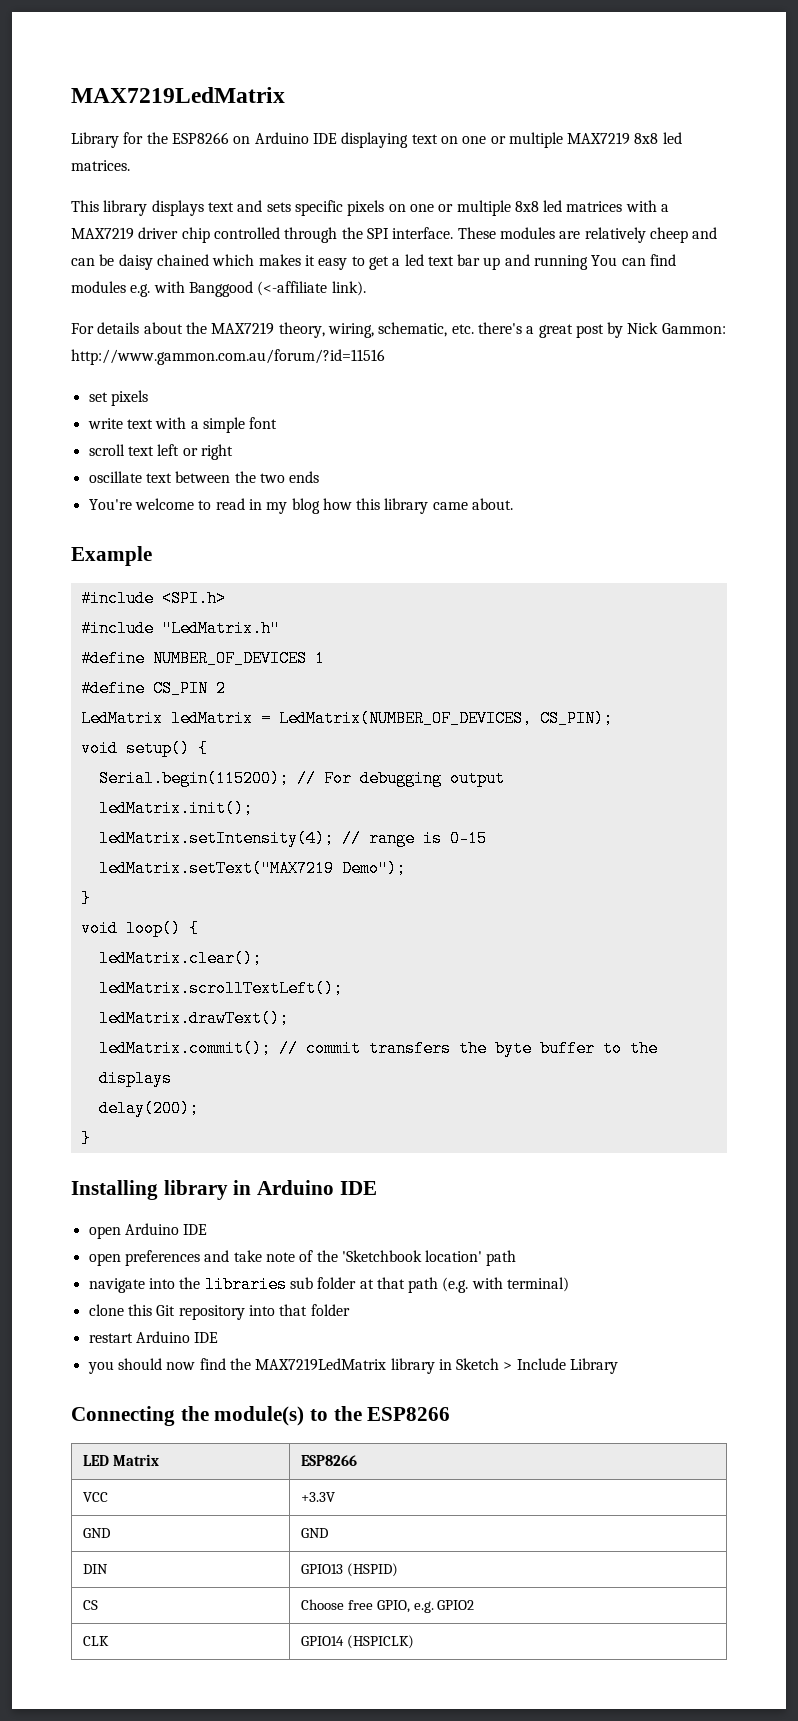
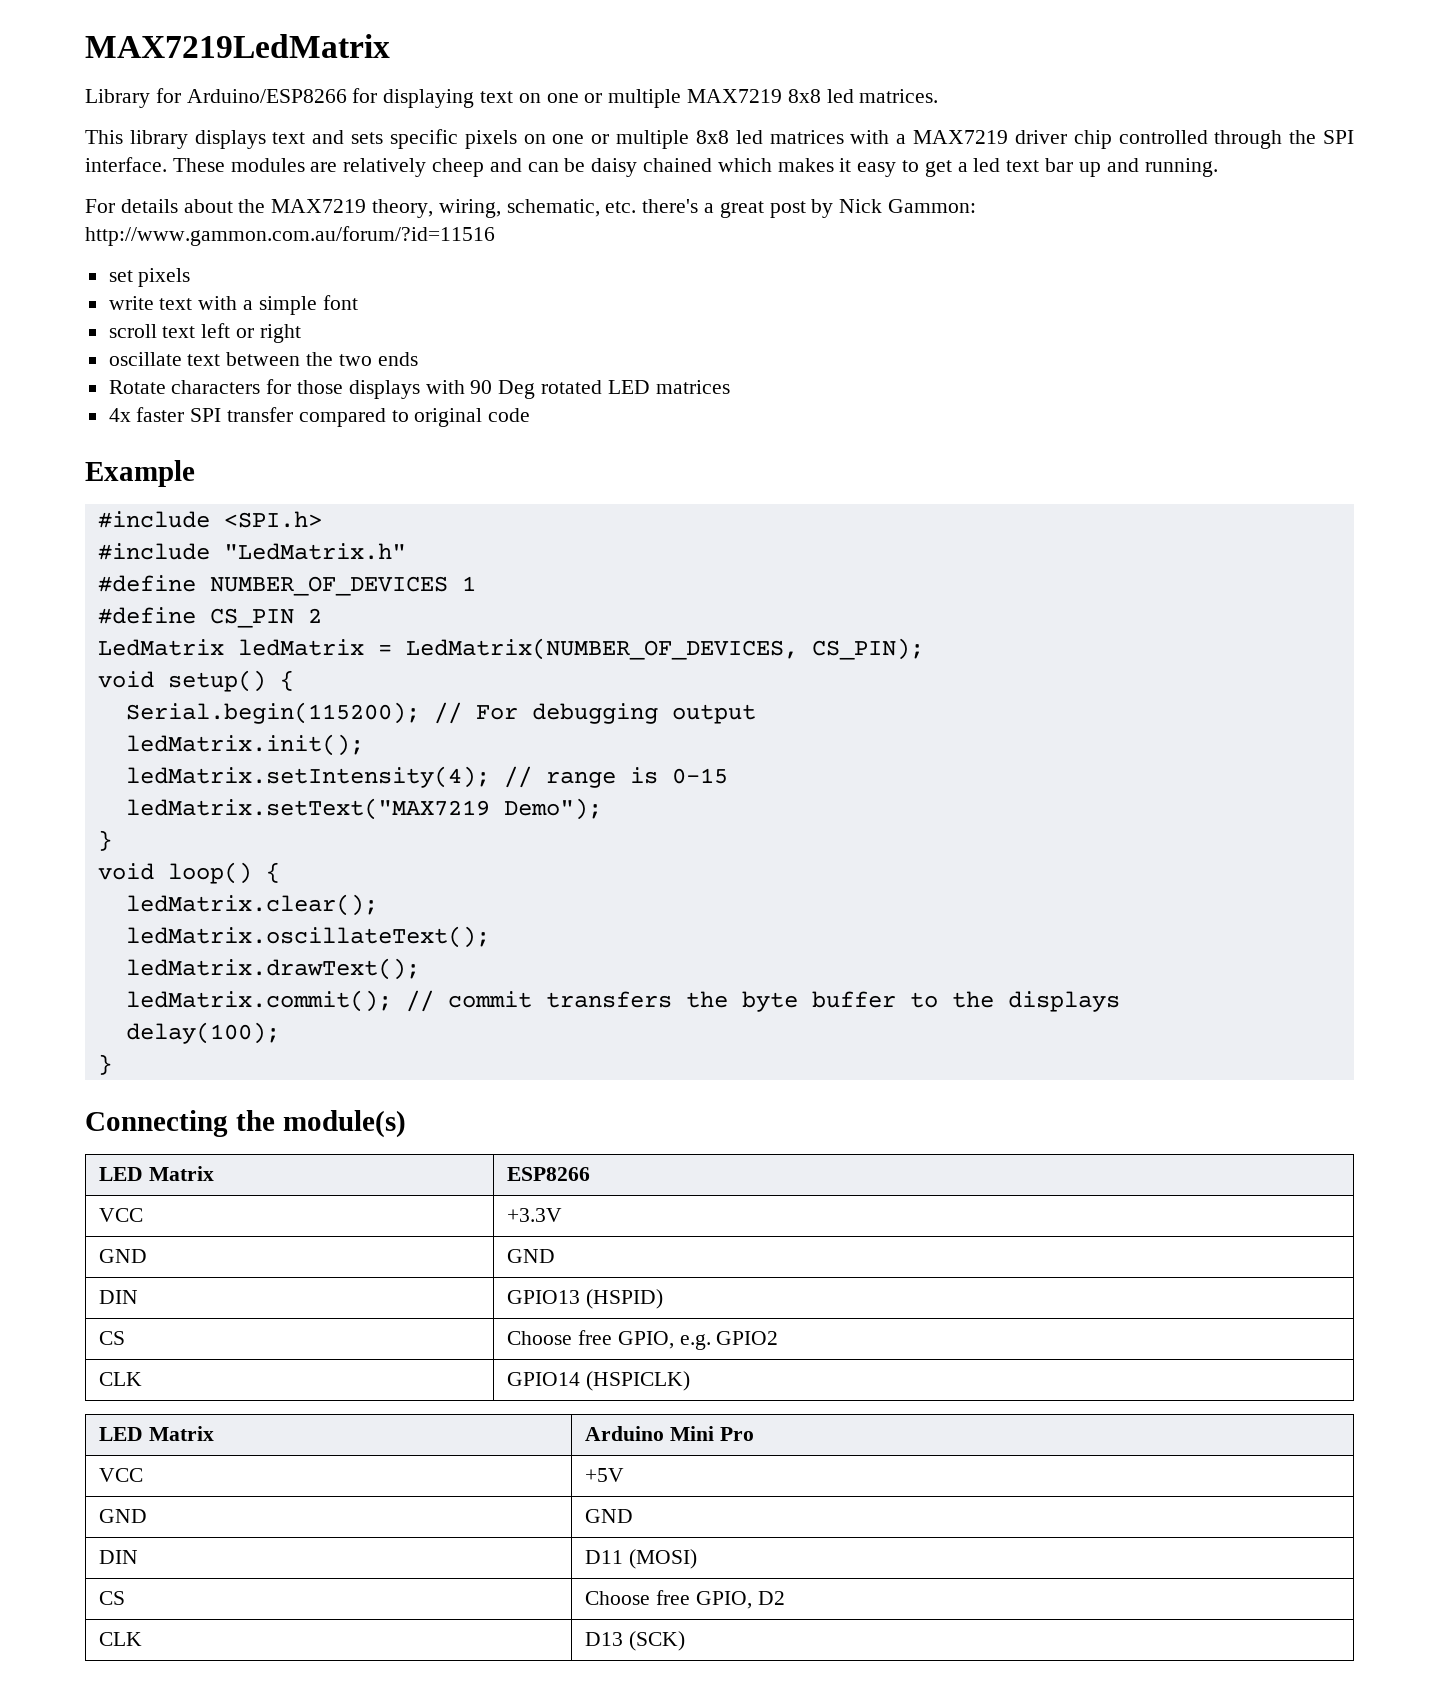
[146,132,337,144] the ESP8266 on Arduino IDE -> [186,88,378,103] Arduino/ESP8266 for
[534,254,677,270] [71,281,366,297] running You can find modules e.g. with Banggood (<-affiliate link). -> [1144,158,1218,177] running.
[88,498,514,514] You're welcome to read in my blog how this library came about. -> [108,379,730,399] [108,407,531,427] Rotate characters for those displays with 90 Deg rotated LED matrices // 4x faster SPI transfer compared to original code
[98,980,343,997] ledMatrix.scrollTextLeft(); -> [125,926,490,948] ledMatrix.oscillateText();
[98,1100,199,1117] [80,1130,91,1147] [71,1180,377,1200] [88,1223,208,1239] [88,1250,517,1266] [88,1276,570,1293] [88,1304,350,1320] [88,1331,219,1343] [87,1358,619,1374] delay(200); // } // Installing library in Arduino IDE // open Arduino IDE // open preferences and take note of the 'Sketchbook location' path // navigate into the libraries sub folder at that path (e.g. with terminal) // clone this Git repository into that folder // restart Arduino IDE // you should now find the MAX7219LedMatrix library in Sketch > Include Library -> [125,1022,280,1044] [97,1054,112,1075] delay(100); // }
[310,1406,451,1421] to the ESP8266 -> (406, 1124) none
(414, 1642) none -> [99,1426,214,1441] [585,1426,754,1441] [99,1468,144,1482] [585,1468,625,1482] [99,1509,148,1523] [585,1509,634,1523] [99,1550,139,1564] [585,1549,697,1569] [99,1591,126,1605] [585,1590,785,1609] [99,1632,143,1646] [585,1631,685,1651] // LED Matrix | Arduino Mini Pro // VCC | +5V // GND | GND // DIN | D11 (MOSI) // CS | Choose free GPIO, D2 // CLK | D13 (SCK)

